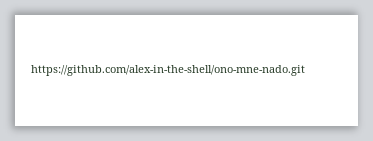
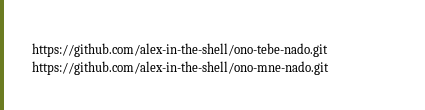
(31, 70) none -> [32,43,328,57] https://github.com/alex-in-the-shell/ono-tebe-nado.git

